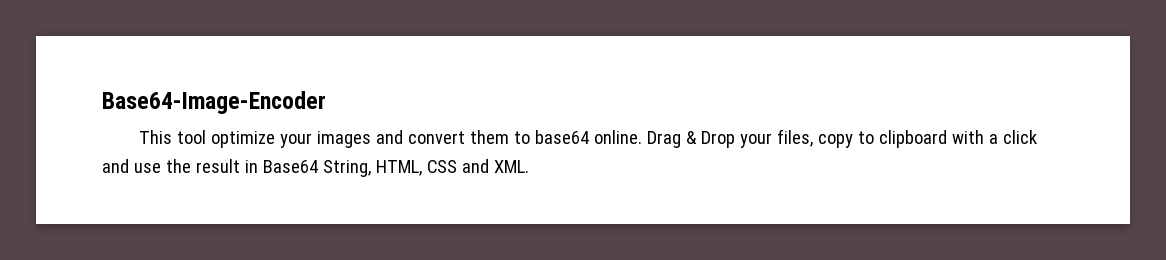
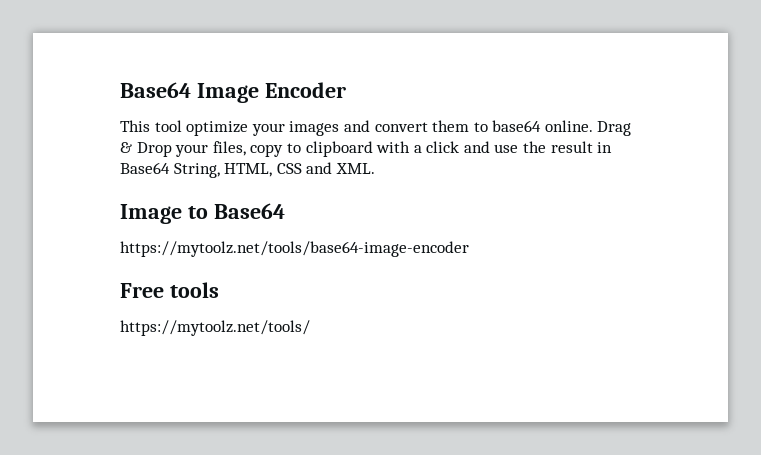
[102,91,326,114] Base64-Image-Encoder -> [120,82,346,103] Base64 Image Encoder
(529, 166) none -> [120,203,285,224] [120,241,469,257] [120,282,219,298] [120,320,310,336] // Image to Base64 // https://mytoolz.net/tools/base64-image-encoder // Free tools // https://mytoolz.net/tools/

